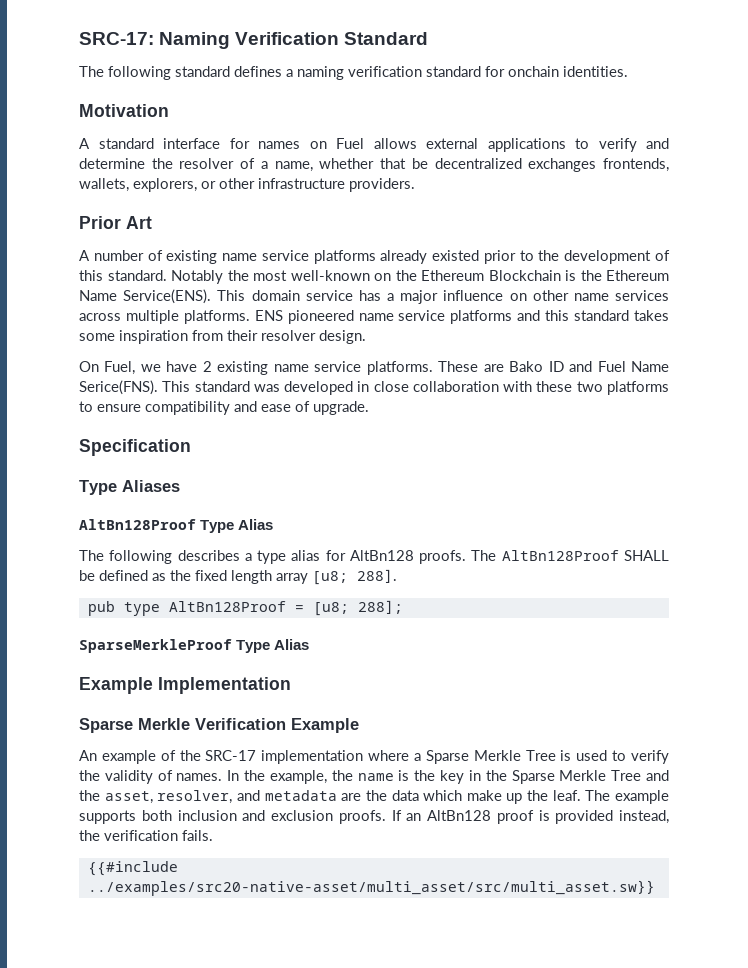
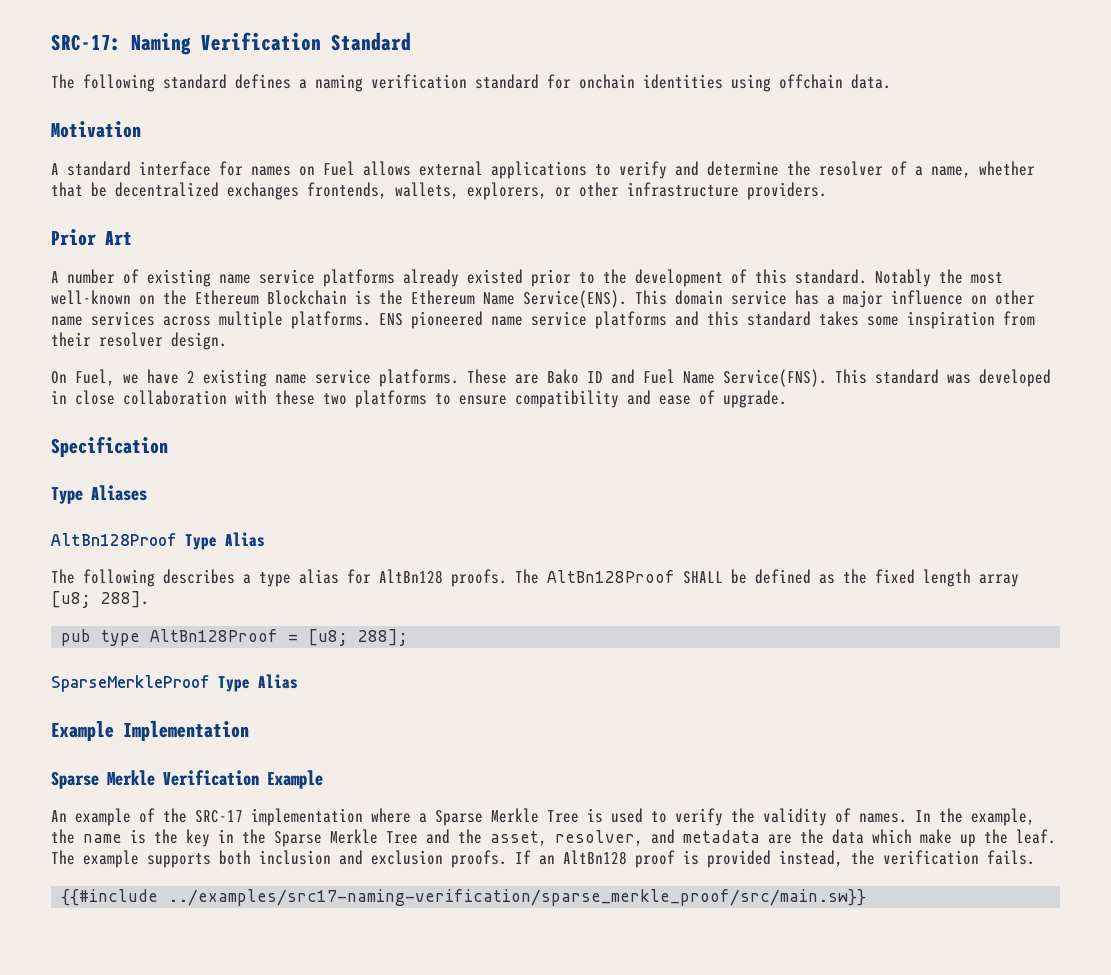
[563,66,628,77] identities. -> [643,74,891,92] identities using offchain data.
[79,380,158,395] Serice(FNS). -> [723,369,827,387] Service(FNS).
[87,880,655,896] ../examples/src20-native-asset/multi_asset/src/multi_asset.sw}} -> [168,889,867,906] ../examples/src17-naming-verification/sparse_merkle_proof/src/main.sw}}

